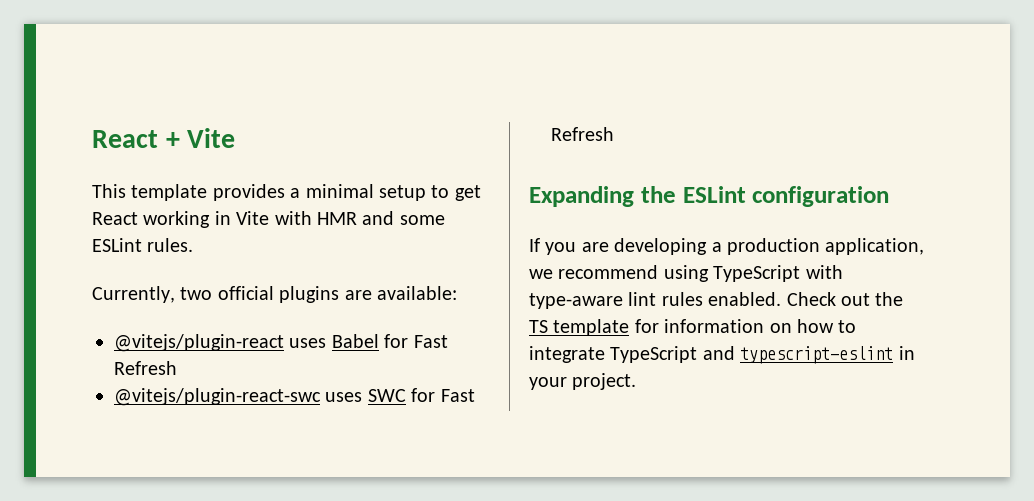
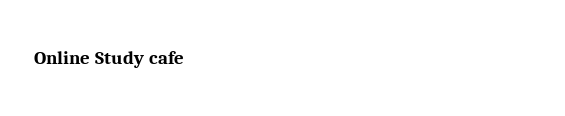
[92,128,236,148] [92,184,481,201] [92,211,445,228] [92,238,194,252] [92,286,457,303] [114,334,448,352] [114,361,177,375] [114,388,475,406] [551,127,614,141] [529,186,890,207] [529,238,925,255] [529,265,843,282] [529,292,904,309] [529,319,857,336] [529,346,915,364] [529,373,637,390] React + Vite // This template provides a minimal setup to get React working in Vite with HMR and some ESLint rules. // Currently, two official plugins are available: // @vitejs/plugin-react uses Babel for Fast Refresh // @vitejs/plugin-react-swc uses SWC for Fast Refresh // Expanding the ESLint configuration // If you are developing a production application, we recommend using TypeScript with type-aware lint rules enabled. Check out the TS template for information on how to integrate TypeScript and typescript-eslint in your project. -> [34,51,184,68] Online Study cafe

